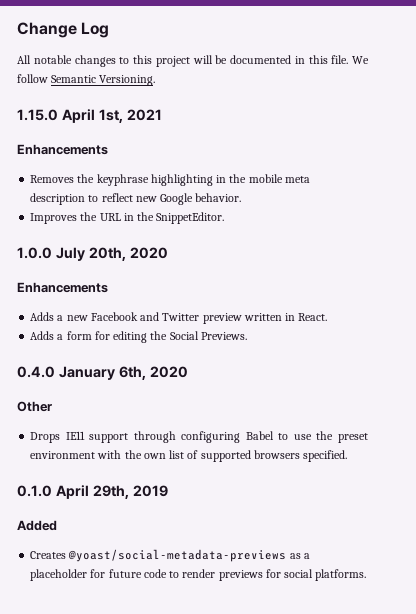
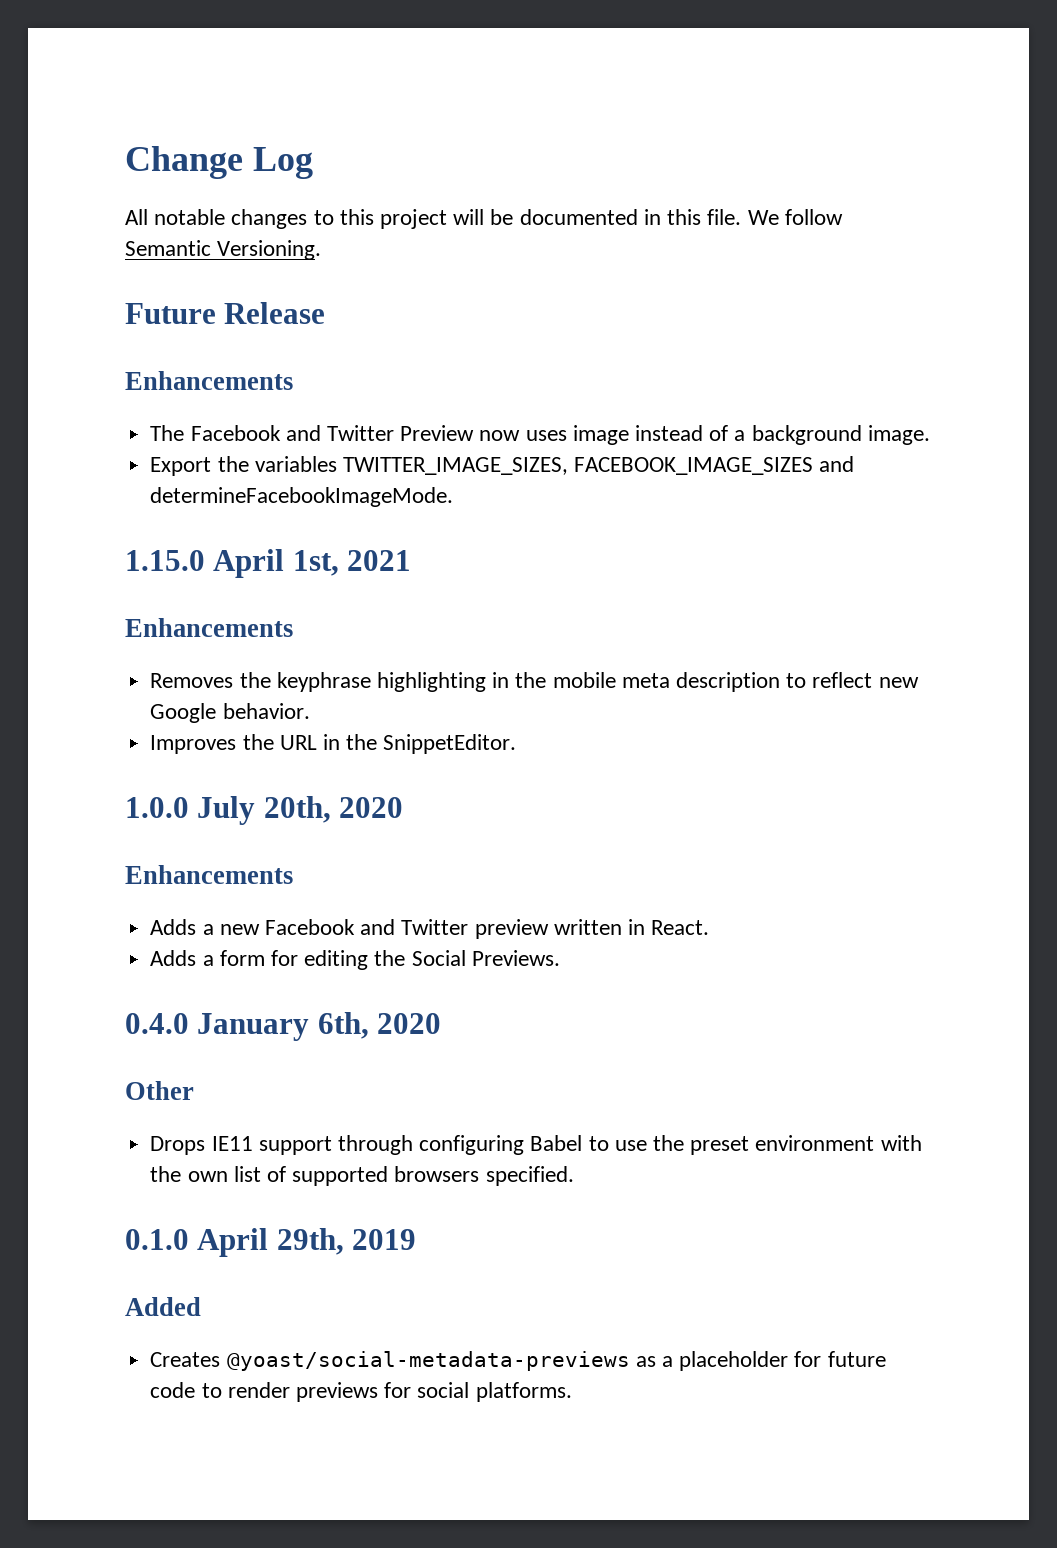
(156, 80) none -> [125,302,326,324] [125,371,293,390] [150,425,930,445] [150,456,855,476] [150,487,454,507] // Future Release // Enhancements // The Facebook and Twitter Preview now uses image instead of a background image. // Export the variables TWITTER_IMAGE_SIZES, FACEBOOK_IMAGE_SIZES and determineFacebookImageMode.

